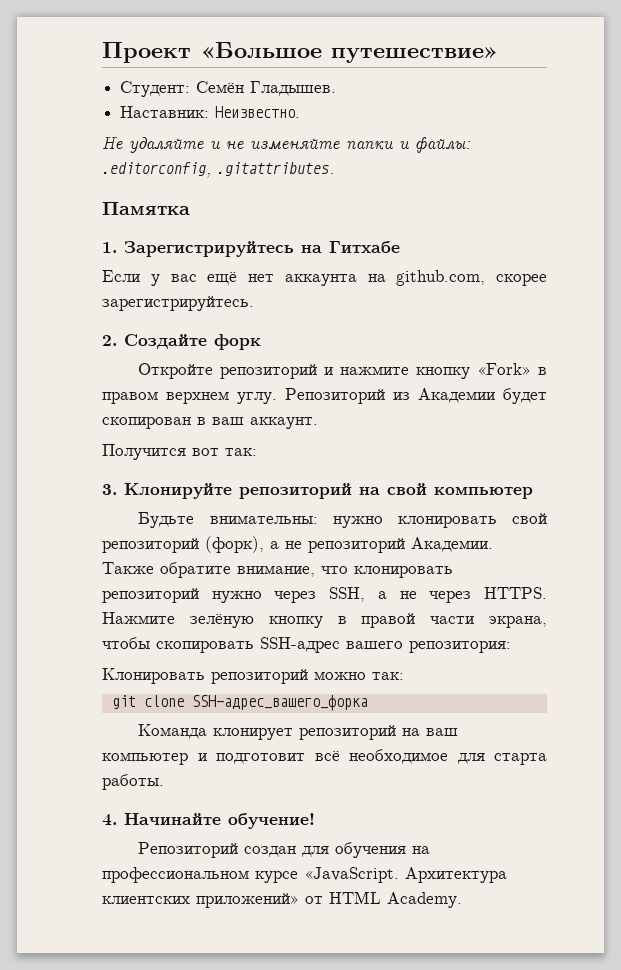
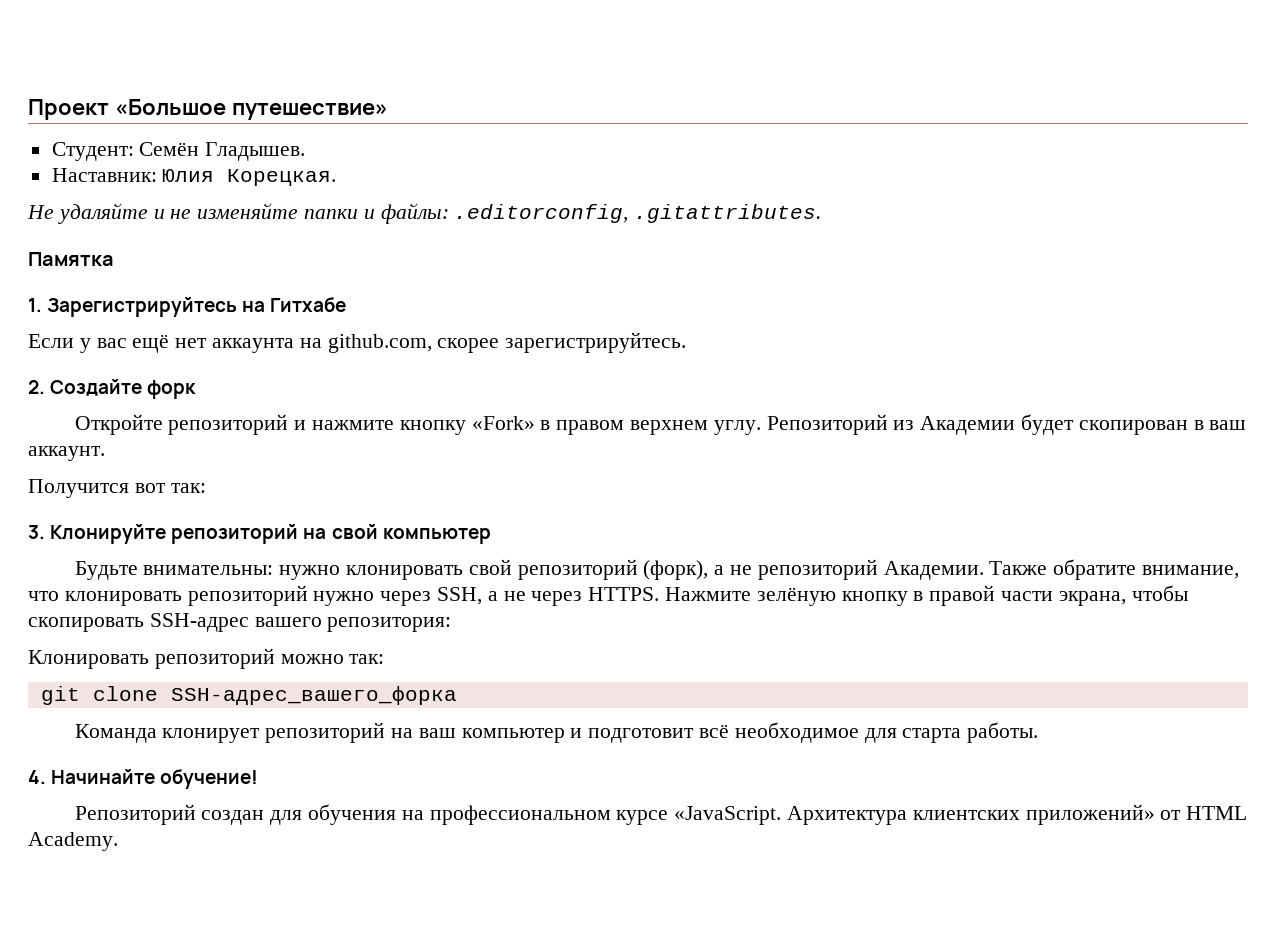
[215,106,301,118] Неизвестно. -> [162,169,337,186] Юлия Корецкая.

